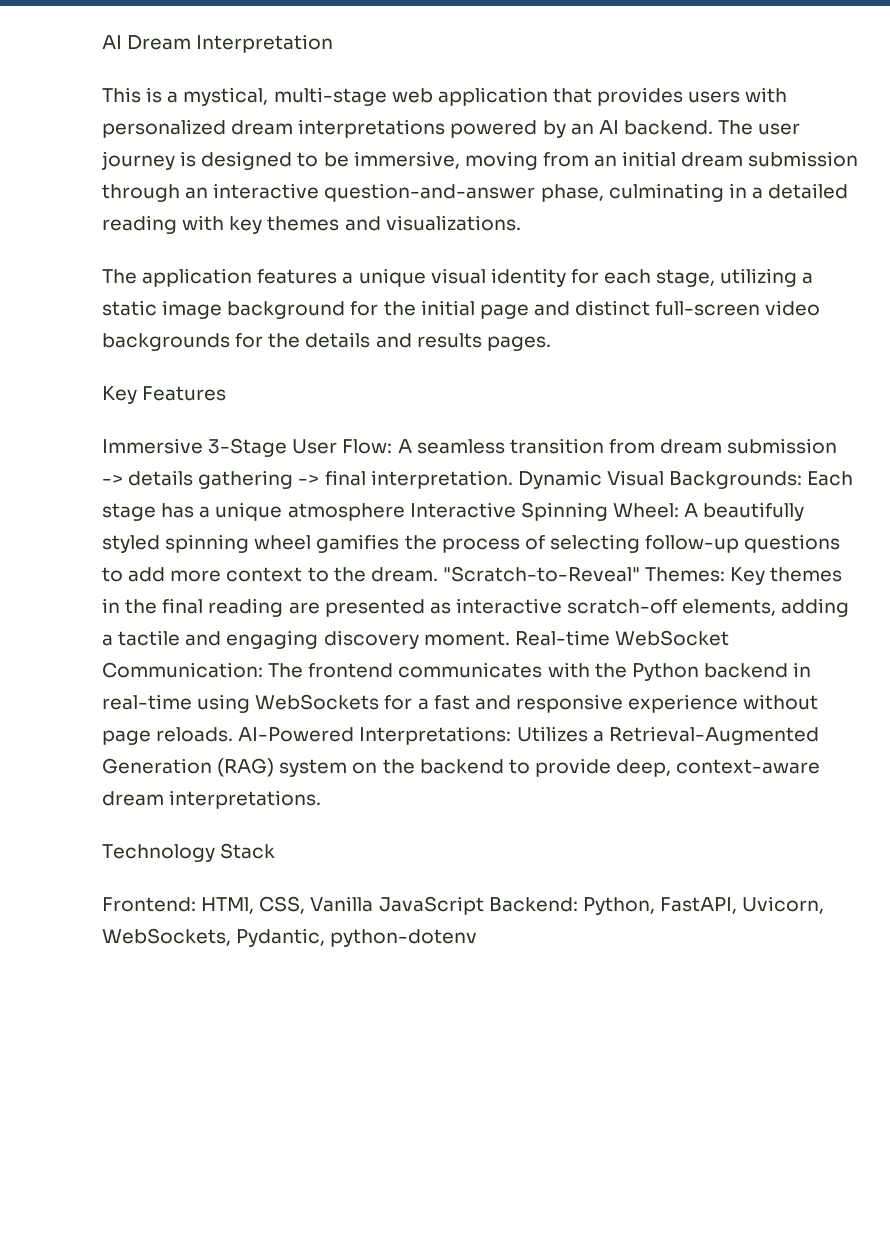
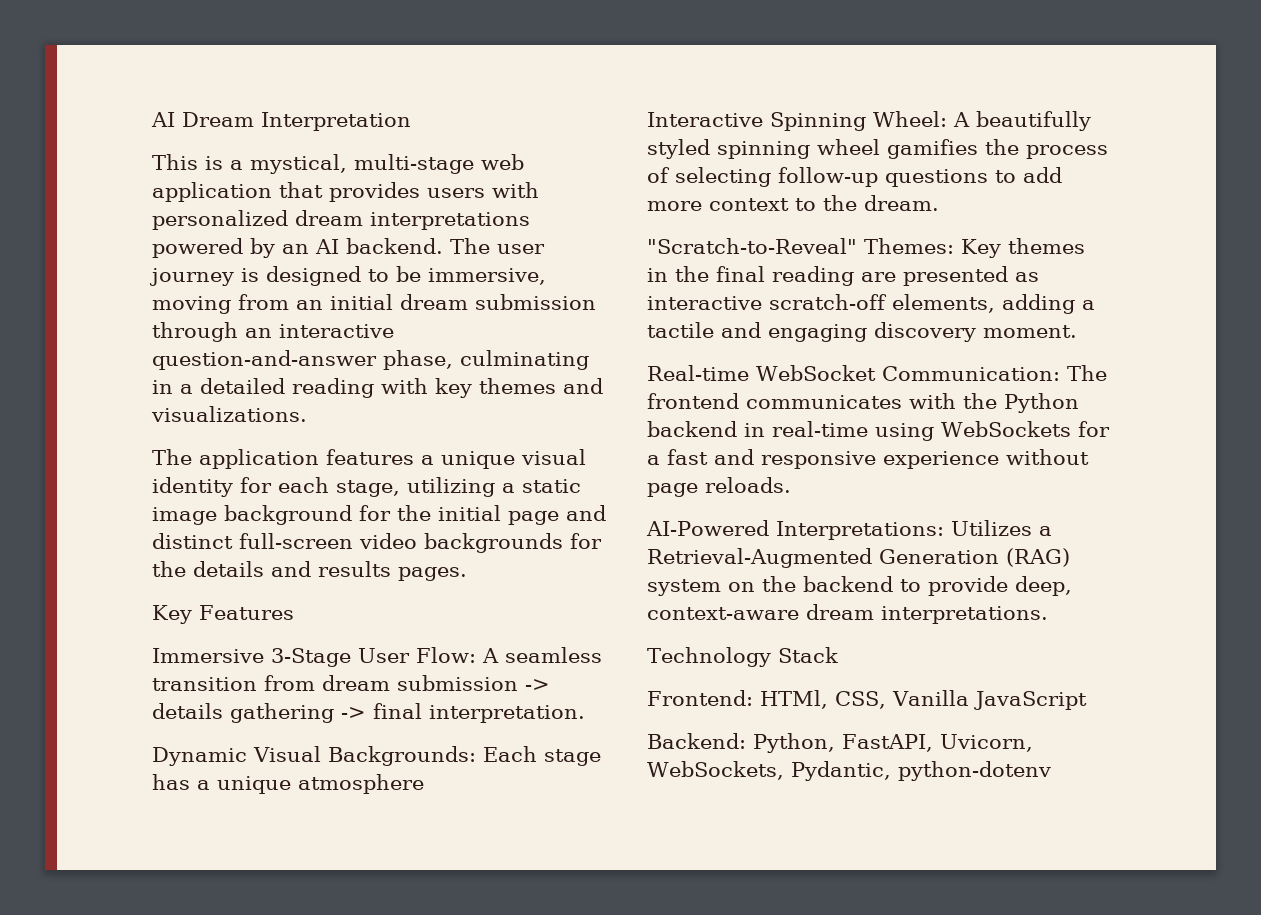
(513, 479) none -> (585, 714) //
(405, 512) none -> (424, 784) //
(438, 574) none -> (939, 203) //
(510, 638) none -> (1077, 331) //
(234, 734) none -> (791, 485) //
(484, 905) none -> (1087, 700) //

